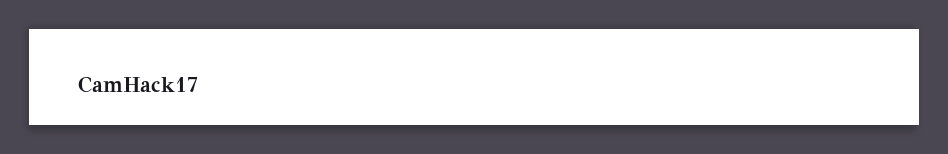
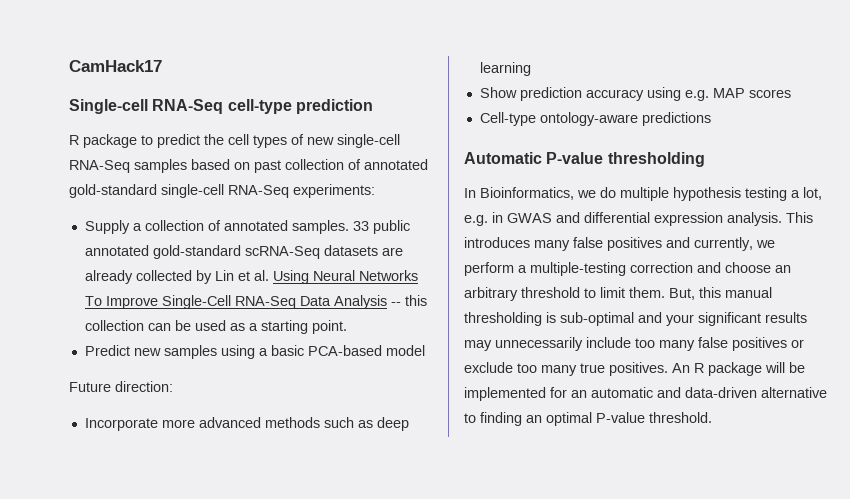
(198, 84) none -> [69,99,373,114] [69,134,400,148] [69,159,428,173] [69,184,375,198] [84,220,410,234] [84,245,403,259] [84,270,418,284] [84,295,427,309] [84,320,347,334] [84,345,425,359] [69,381,173,392] [84,417,409,431] [479,62,531,76] [479,87,791,101] [479,112,711,126] [464,152,705,167] [464,187,822,201] [464,212,813,226] [464,237,775,251] [464,262,791,276] [464,287,772,301] [464,312,807,326] [464,337,804,351] [464,362,805,376] [464,387,827,401] [464,412,712,426] // Single-cell RNA-Seq cell-type prediction // R package to predict the cell types of new single-cell RNA-Seq samples based on past collection of annotated gold-standard single-cell RNA-Seq experiments: // Supply a collection of annotated samples. 33 public annotated gold-standard scRNA-Seq datasets are already collected by Lin et al. Using Neural Networks To Improve Single-Cell RNA-Seq Data Analysis -- this collection can be used as a starting point. // Predict new samples using a basic PCA-based model // Future direction: // Incorporate more advanced methods such as deep learning // Show prediction accuracy using e.g. MAP scores // Cell-type ontology-aware predictions // Automatic P-value thresholding // In Bioinformatics, we do multiple hypothesis testing a lot, e.g. in GWAS and differential expression analysis. This introduces many false positives and currently, we perform a multiple-testing correction and choose an arbitrary threshold to limit them. But, this manual thresholding is sub-optimal and your significant results may unnecessarily include too many false positives or exclude too many true positives. An R package will be implemented for an automatic and data-driven alternative to finding an optimal P-value threshold.

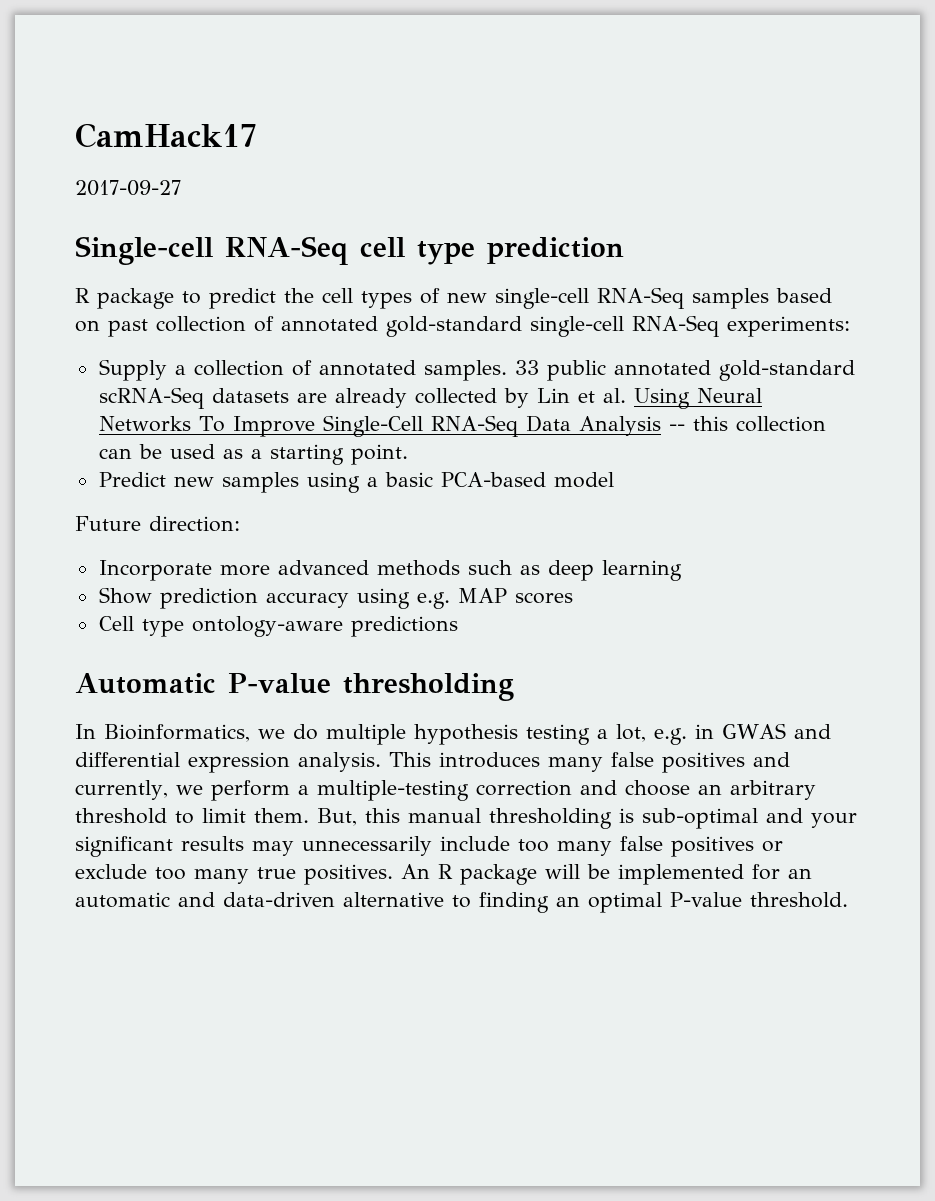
(162, 66) none -> [75,180,181,196] // 2017-09-27
[227,99,292,114] cell-type -> [360,237,475,265] cell type
[479,112,536,126] Cell-type -> [98,616,184,637] Cell type

